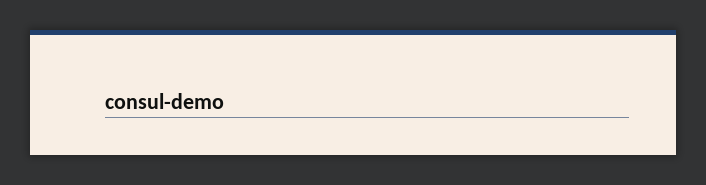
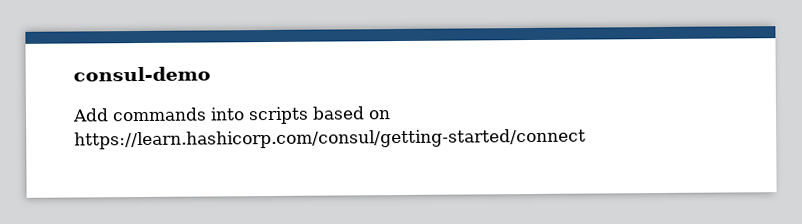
(224, 101) none -> [72,106,391,125] [74,128,586,150] // Add commands into scripts based on https://learn.hashicorp.com/consul/getting-started/connect

